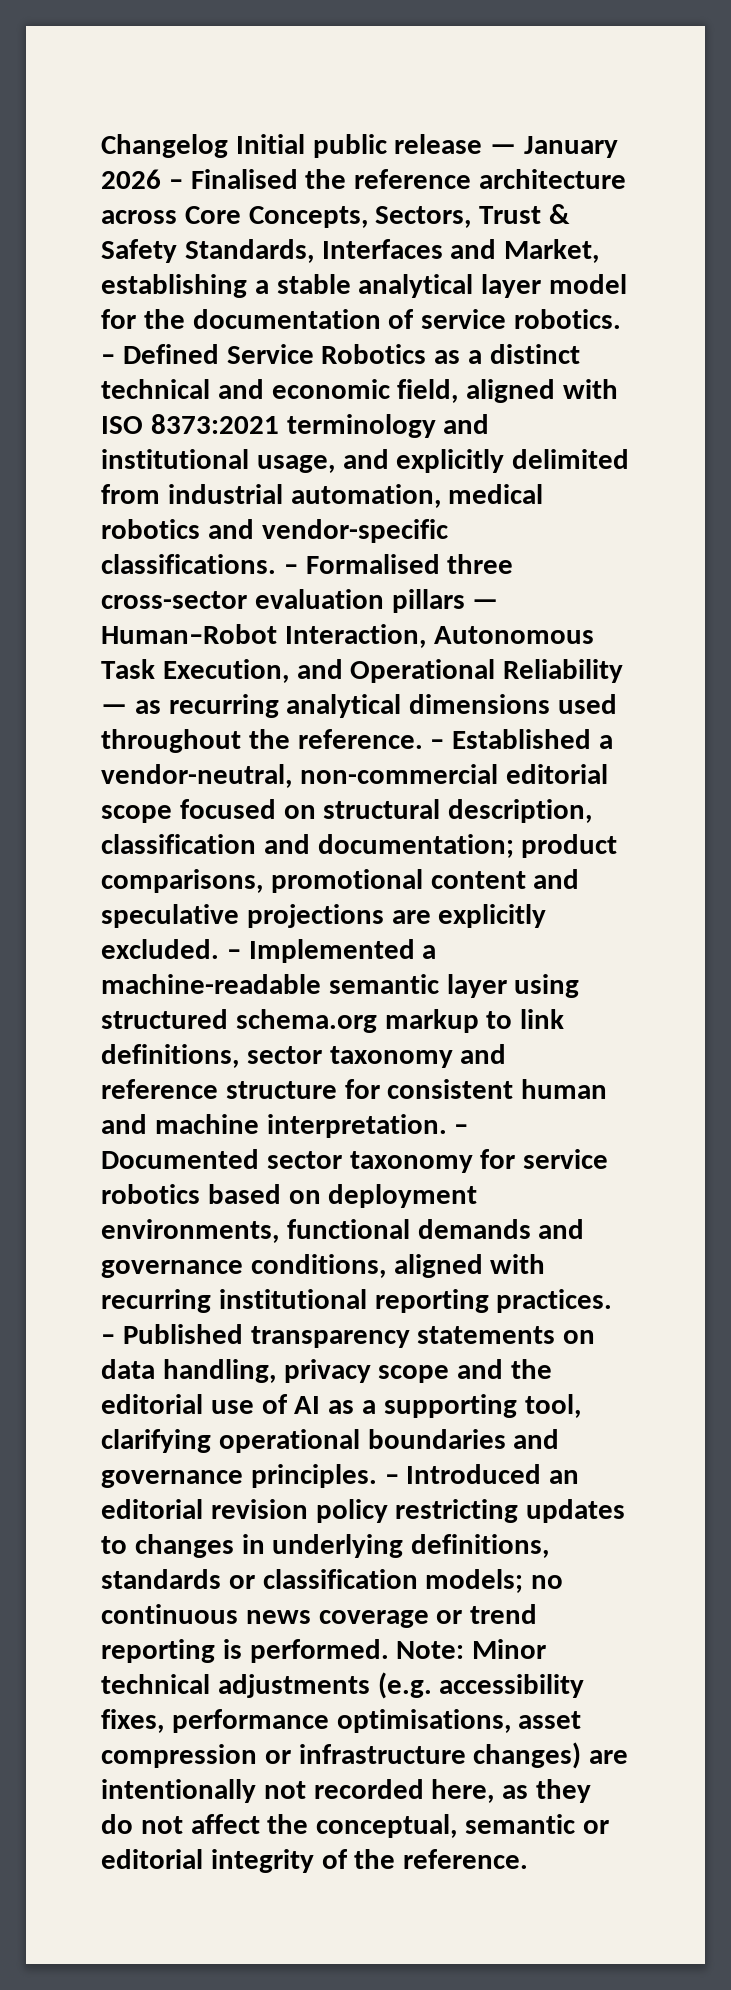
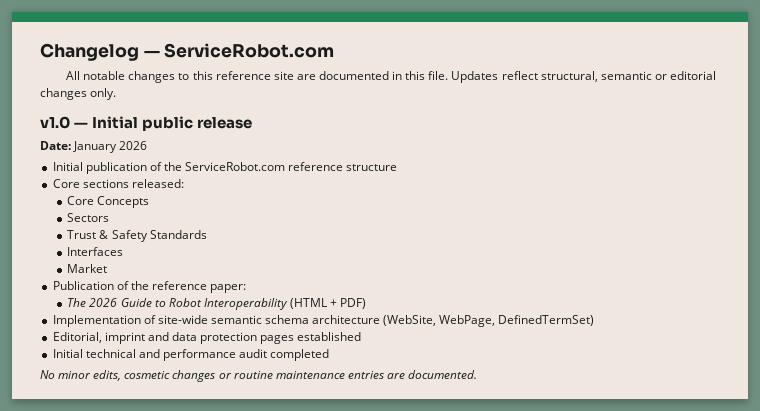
(228, 146) none -> [143,43,335,58] [66,71,716,83] [40,88,117,100] [40,116,89,129] — ServiceRobot.com // All notable changes to this reference site are documented in this file. Updates reflect structural, semantic or editorial changes only. // v1.0 —
[490,144,517,154] — -> [40,141,71,150] // Date:
[168,169,627,189] [101,206,472,228] – Finalised the reference architecture across Core Concepts, Sectors, -> [52,162,398,174] [52,179,184,188] [67,196,150,208] [67,213,110,222] // Initial publication of the ServiceRobot.com reference structure // Core sections released: // Core Concepts // Sectors //
[184,239,314,263] Standards, -> [149,230,207,239] Standards //
[450,239,600,263] [101,274,628,298] [101,309,622,329] [101,344,580,364] [101,379,619,403] [101,414,490,438] [101,449,630,473] [101,484,544,508] [101,519,448,543] [101,554,514,574] [101,589,499,613] [101,624,594,648] [101,659,624,683] [101,694,618,718] [101,729,614,753] [101,764,608,788] [101,799,593,823] [101,834,618,858] [101,869,580,893] [101,904,547,928] [101,939,437,963] [101,974,580,998] [101,1009,565,1033] [101,1044,507,1068] [101,1079,608,1099] [101,1114,469,1138] [101,1149,609,1173] [101,1184,478,1208] [101,1219,585,1243] [101,1254,546,1278] [101,1289,613,1313] [101,1324,596,1348] [101,1359,553,1383] [101,1394,581,1418] [101,1429,560,1453] [101,1464,580,1488] [101,1499,626,1523] [101,1534,550,1558] [101,1569,564,1593] [101,1604,538,1628] [101,1639,547,1663] [101,1672,585,1699] [101,1709,582,1733] [101,1742,629,1769] [101,1779,592,1803] [101,1814,609,1838] [101,1849,529,1873] and Market, establishing a stable analytical layer model for the documentation of service robotics. – Defined Service Robotics as a distinct technical and economic field, aligned with ISO 8373:2021 terminology and institutional usage, and explicitly delimited from industrial automation, medical robotics and vendor-specific classifications. – Formalised three cross-sector evaluation pillars — Human–Robot Interaction, Autonomous Task Execution, and Operational Reliability — as recurring analytical dimensions used throughout the reference. – Established a vendor-neutral, non-commercial editorial scope focused on structural description, classification and documentation; product comparisons, promotional content and speculative projections are explicitly excluded. – Implemented a machine-readable semantic layer using structured schema.org markup to link definitions, sector taxonomy and reference structure for consistent human and machine interpretation. – Documented sector taxonomy for service robotics based on deployment environments, functional demands and governance conditions, aligned with recurring institutional reporting practices. – Published transparency statements on data handling, privacy scope and the editorial use of AI as a supporting tool, clarifying operational boundaries and governance principles. – Introduced an editorial revision policy restricting updates to changes in underlying definitions, standards or classification models; no continuous news coverage or trend reporting is performed. Note: Minor technical adjustments (e.g. accessibility fixes, performance optimisations, asset compression or infrastructure changes) are intentionally not recorded here, as they do not affect the conceptual, semantic or editorial integrity of the reference. -> [67,264,108,273] [52,281,247,293] [67,298,367,310] [52,315,595,327] [52,332,362,344] [52,349,330,361] [40,370,478,382] // Market // Publication of the reference paper: // The 2026 Guide to Robot Interoperability (HTML + PDF) // Implementation of site-wide semantic schema architecture (WebSite, WebPage, DefinedTermSet) // Editorial, imprint and data protection pages established // Initial technical and performance audit completed // No minor edits, cosmetic changes or routine maintenance entries are documented.

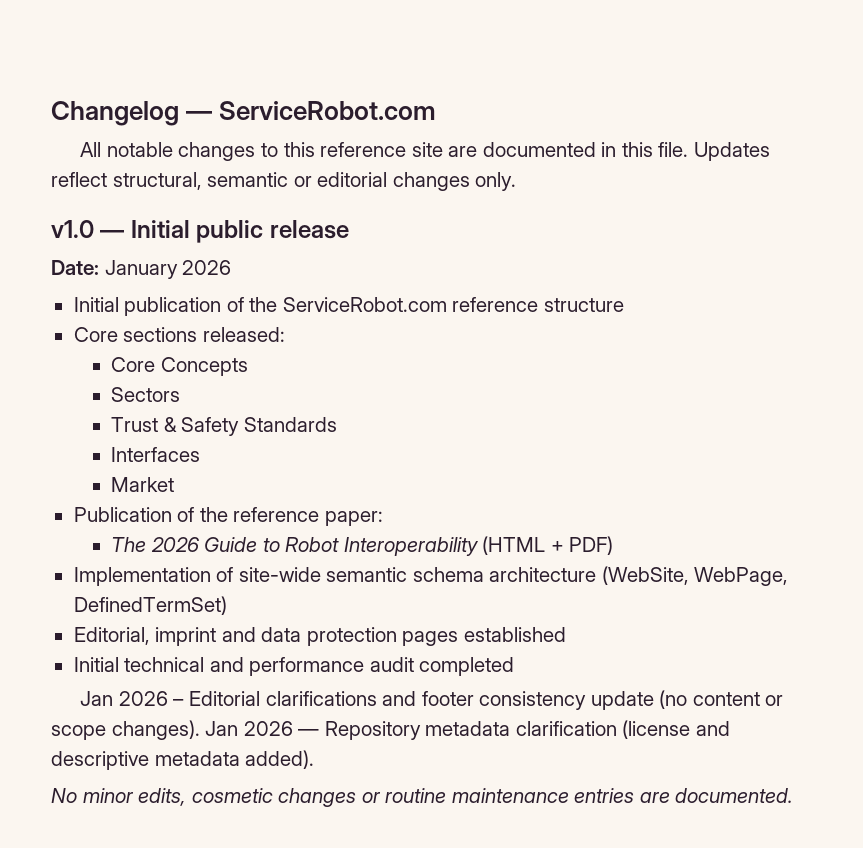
(330, 355) none -> [80,690,784,710] [51,720,730,740] [51,750,315,770] // Jan 2026 – Editorial clarifications and footer consistency update (no content or scope changes). Jan 2026 — Repository metadata clarification (license and descriptive metadata added).

